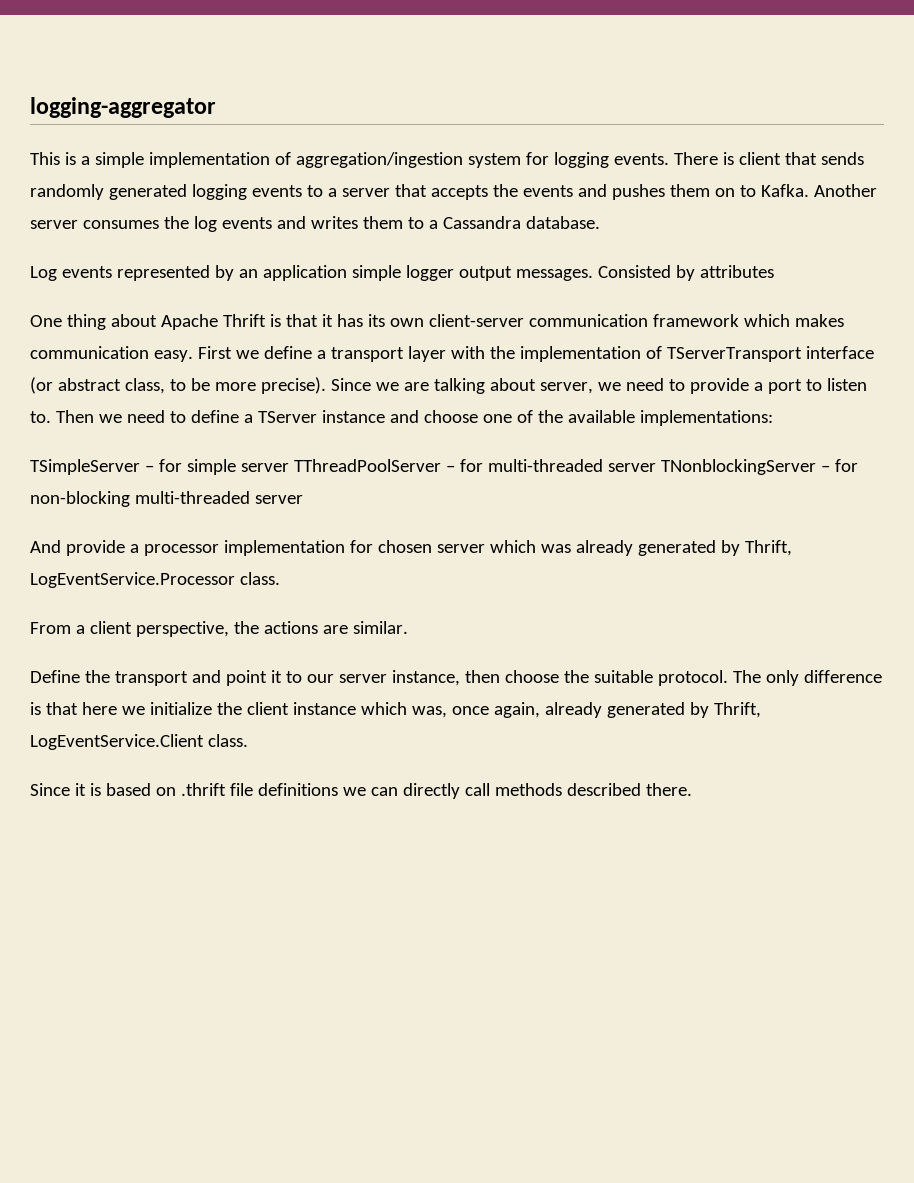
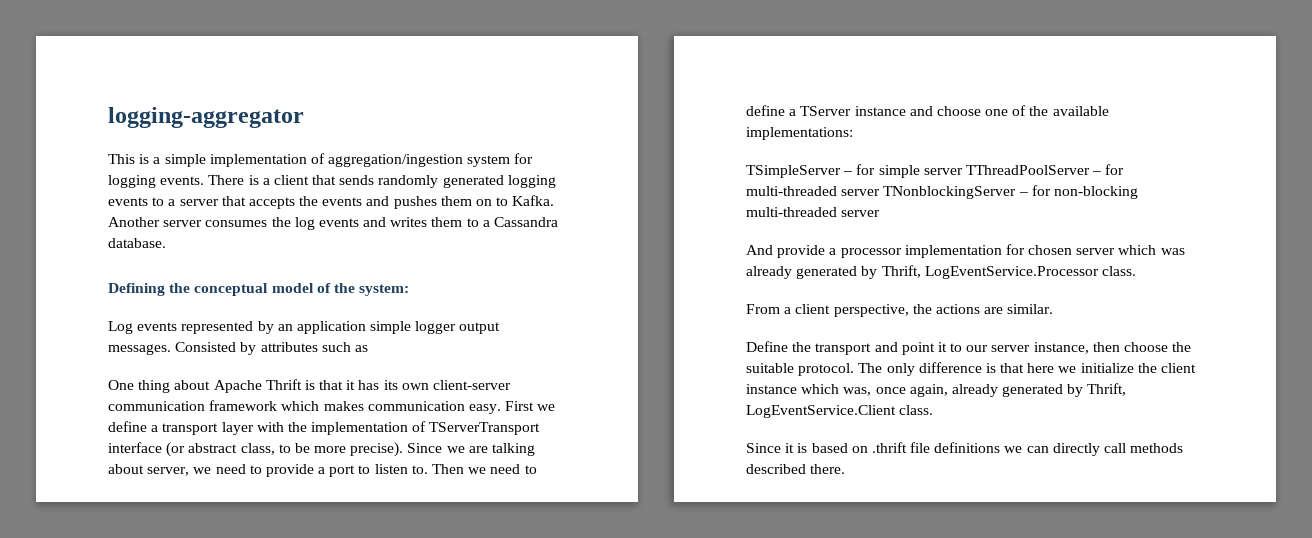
(734, 158) none -> [262,178,270,185] a
(600, 222) none -> [108,283,410,296] // Defining the conceptual model of the system:
(774, 271) none -> [321,342,368,352] such as

